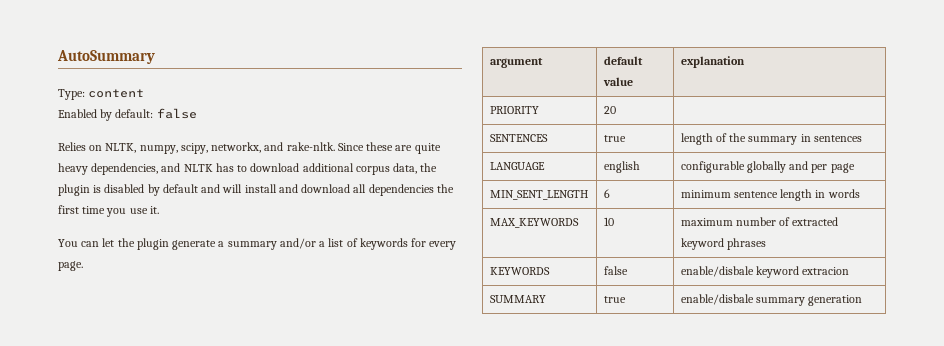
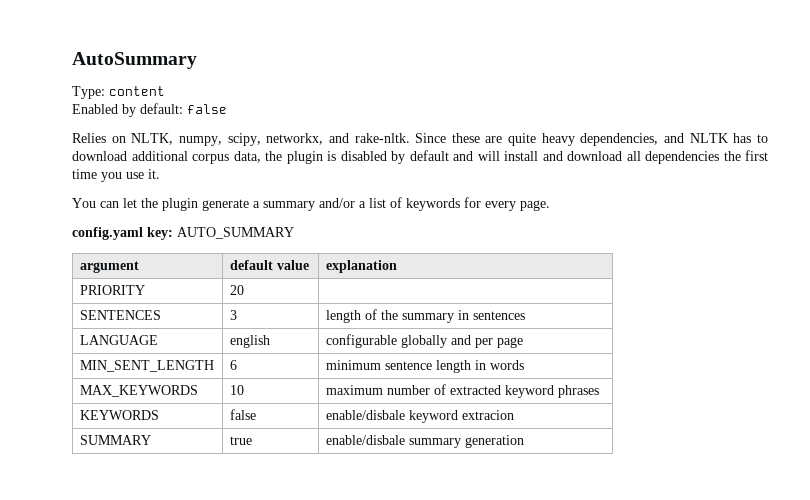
(83, 266) none -> [72,227,294,240] // config.yaml key: AUTO_SUMMARY
[603,135,626,142] true -> [229,310,237,320] 3

